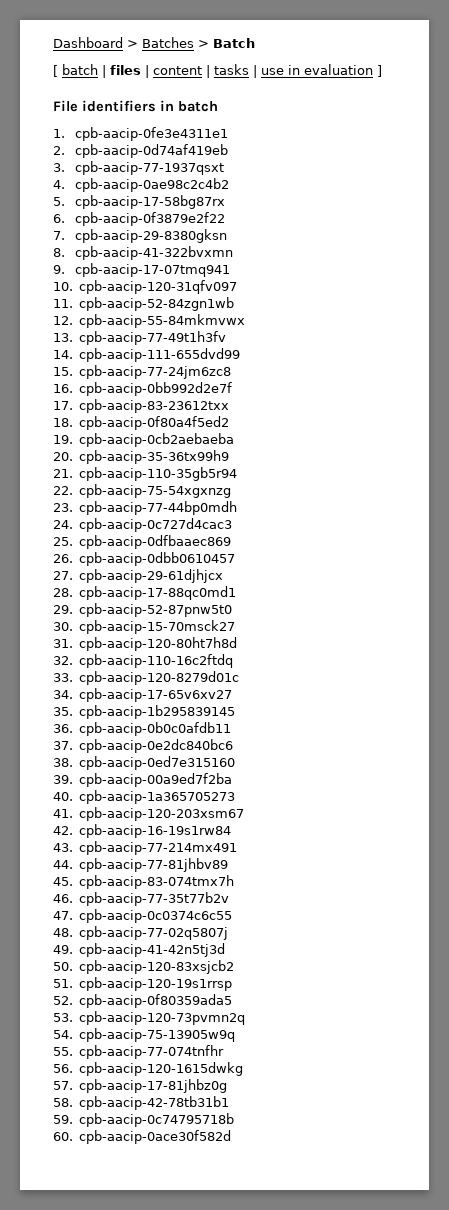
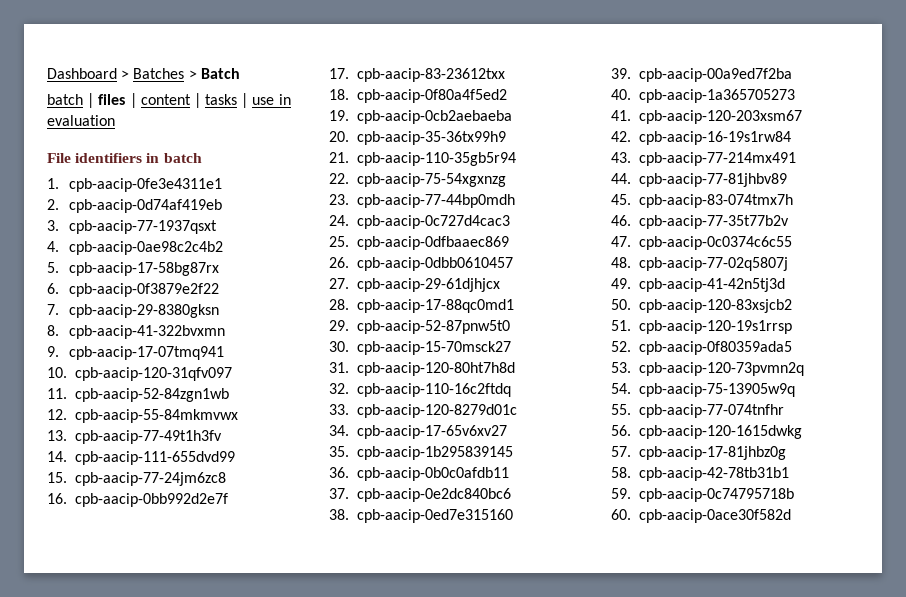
[53,65,58,77] [ -> (240, 73) none
[377,65,382,77] ] -> (115, 120) none

